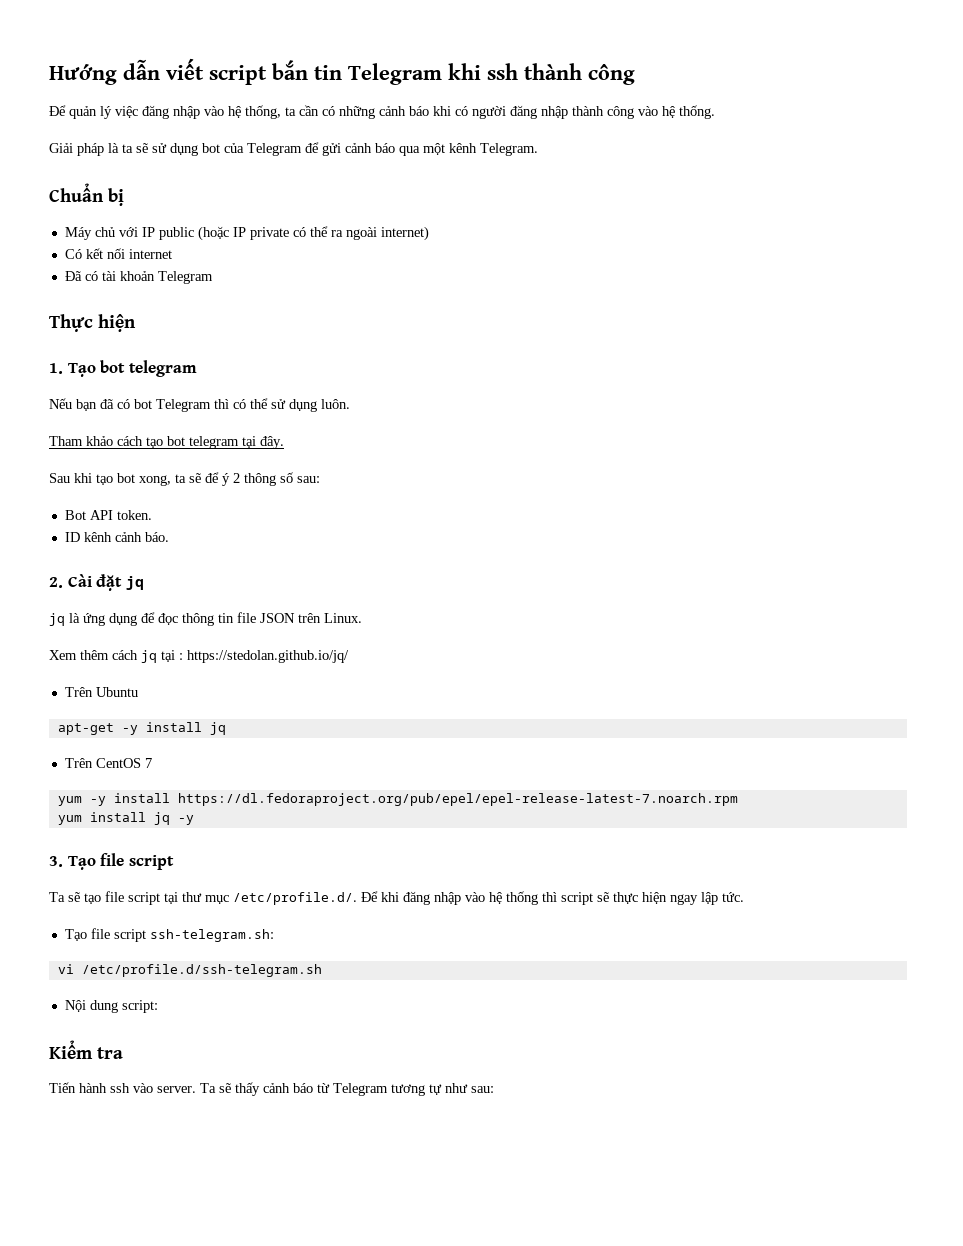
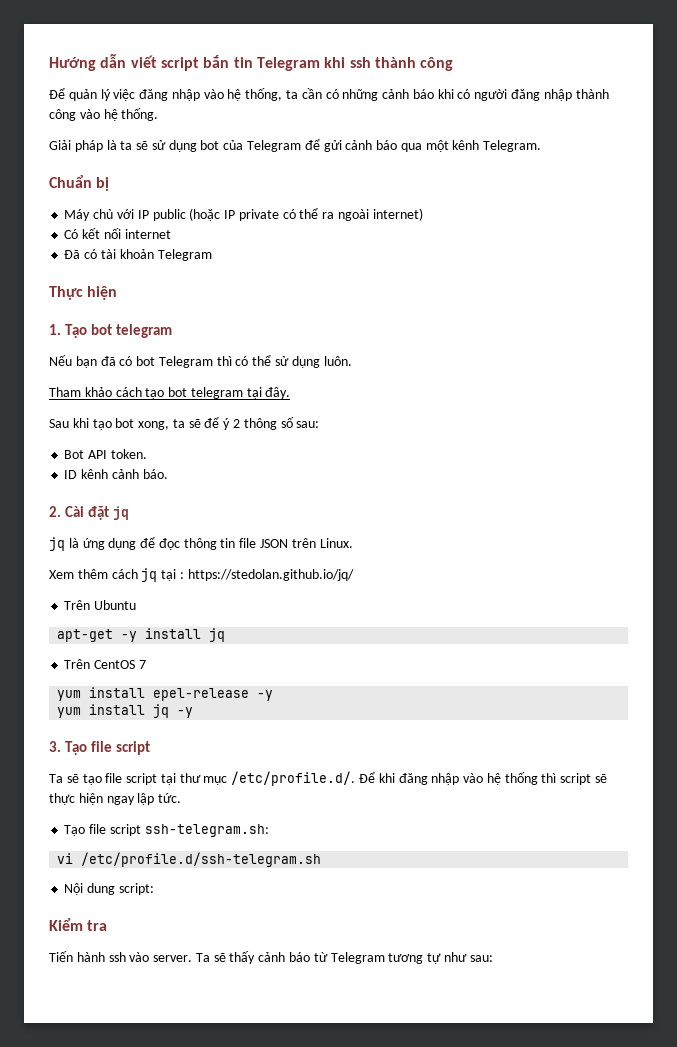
[89,793,738,806] -y install https://dl.fedoraproject.org/pub/epel/epel-release-latest-7.noarch.rpm -> [89,687,274,701] install epel-release -y

